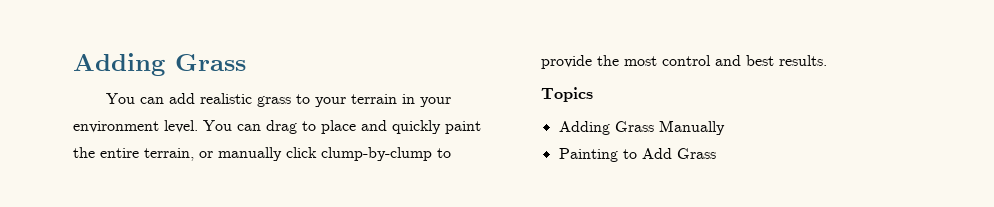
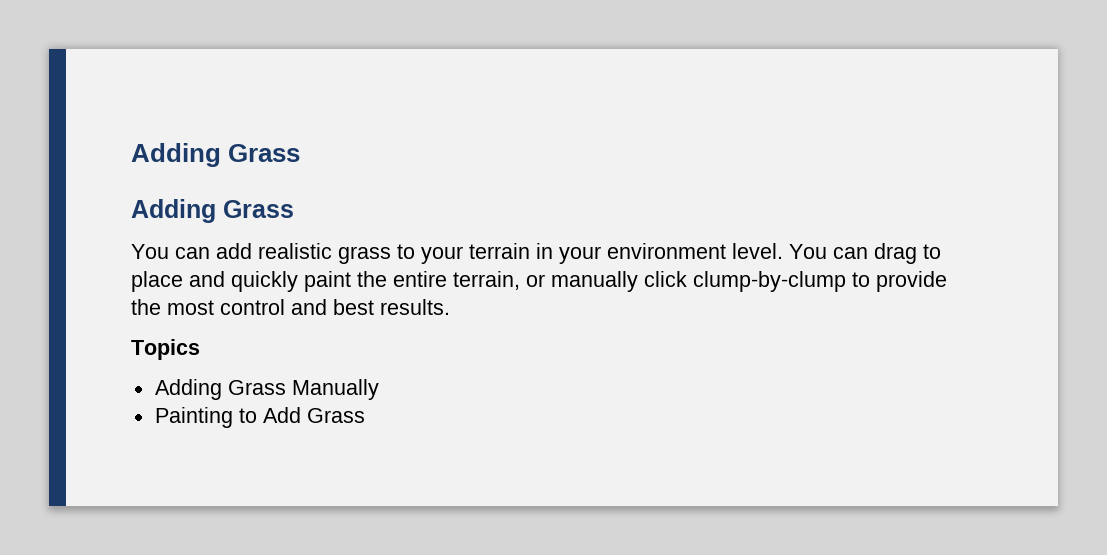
[73,53,246,76] Adding Grass -> [131,143,301,167] [131,199,294,223] Adding Grass // Adding Grass

